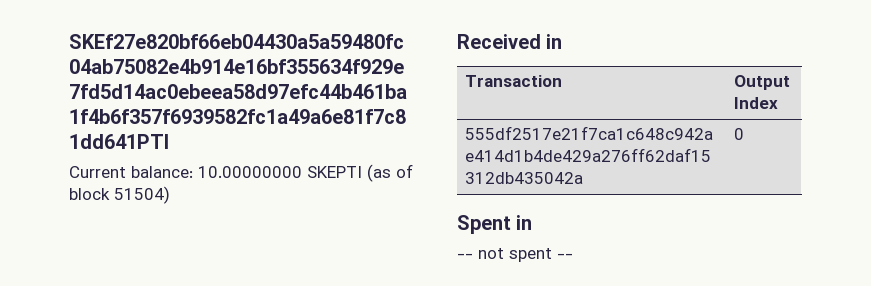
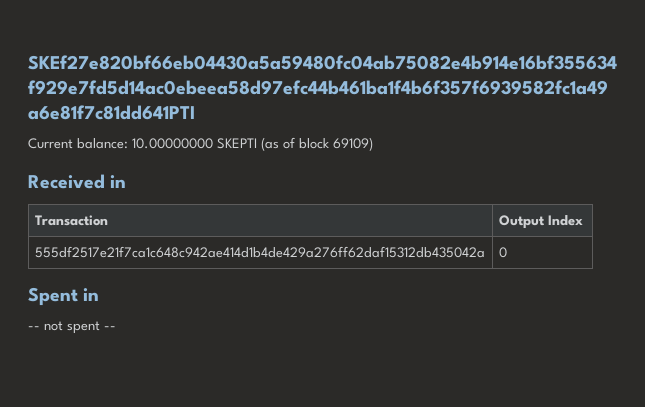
[114,186,170,204] 51504) -> [333,137,373,151] 69109)

